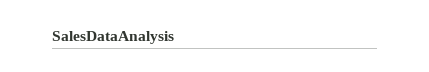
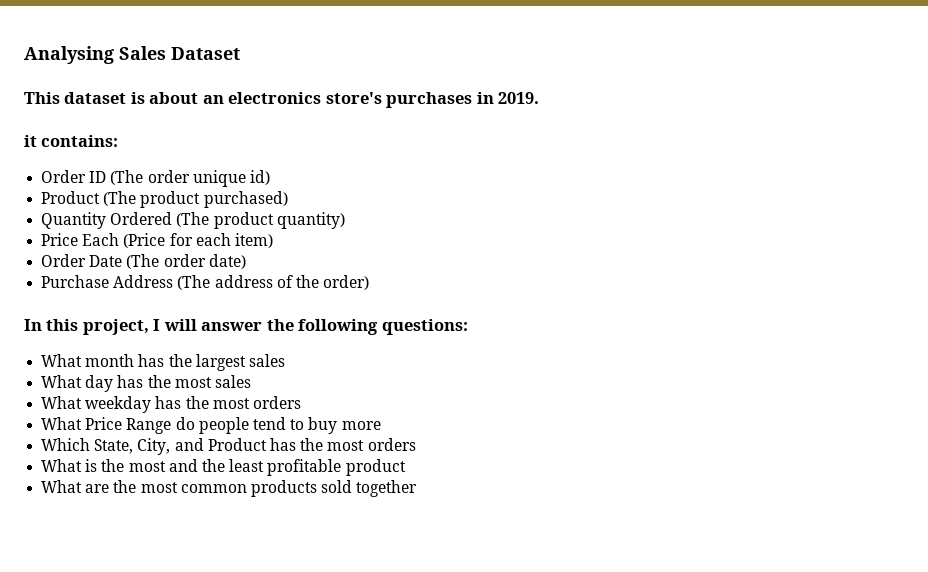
[52,31,174,44] SalesDataAnalysis -> [24,46,240,64] [24,92,540,108] [24,135,119,147] [41,170,270,187] [41,191,288,208] [41,212,345,229] [41,233,273,248] [41,254,246,269] [41,275,370,290] [24,319,468,335] [41,354,285,371] [41,375,251,392] [41,396,301,413] [41,417,381,434] [41,438,416,455] [41,459,406,476] [41,480,418,497] Analysing Sales Dataset // This dataset is about an electronics store's purchases in 2019. // it contains: // Order ID (The order unique id) // Product (The product purchased) // Quantity Ordered (The product quantity) // Price Each (Price for each item) // Order Date (The order date) // Purchase Address (The address of the order) // In this project, I will answer the following questions: // What month has the largest sales // What day has the most sales // What weekday has the most orders // What Price Range do people tend to buy more // Which State, City, and Product has the most orders // What is the most and the least profitable product // What are the most common products sold together

